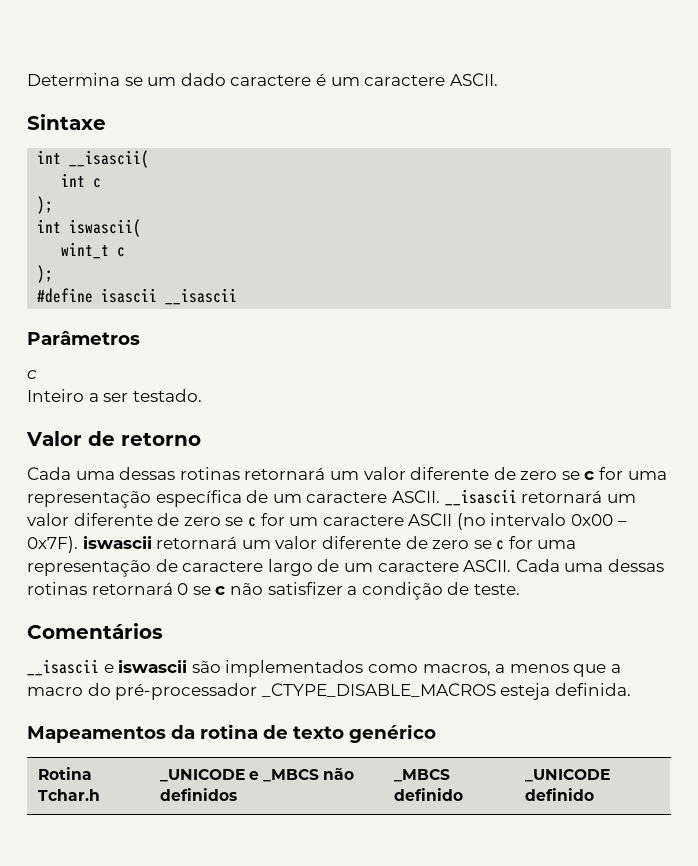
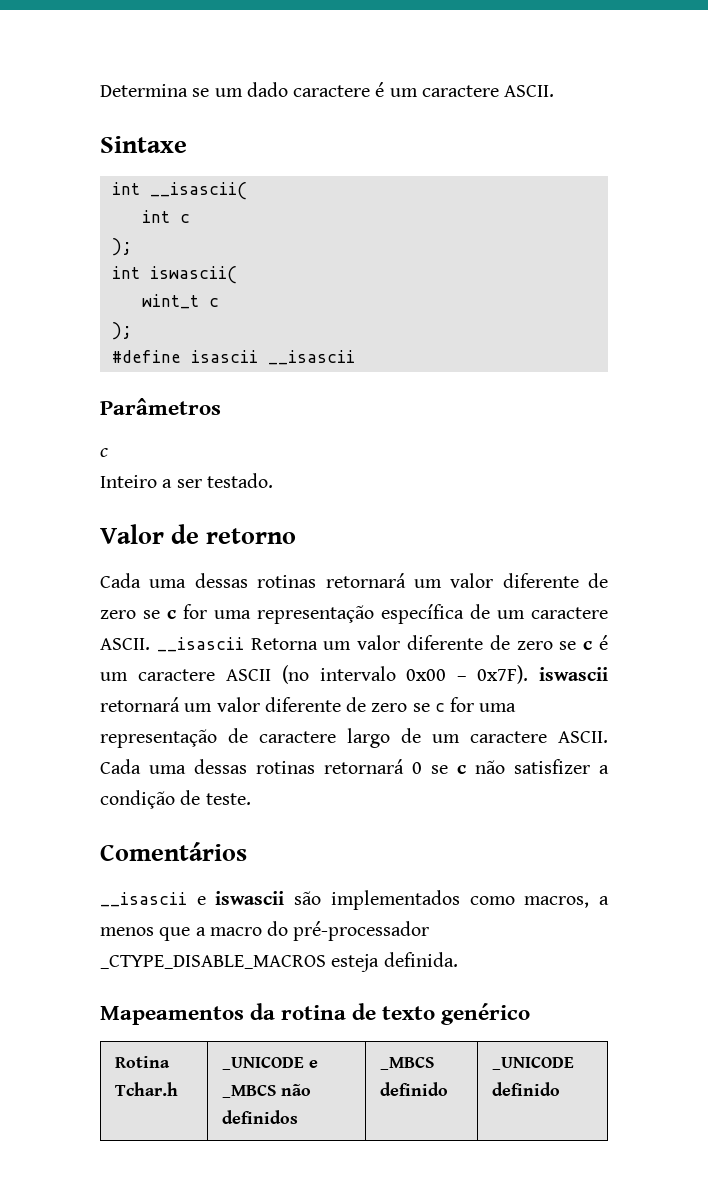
[521,490,636,503] [27,513,285,527] retornará um valor diferente de zero se c for -> [250,635,609,650] Retorna um valor diferente de zero se c é

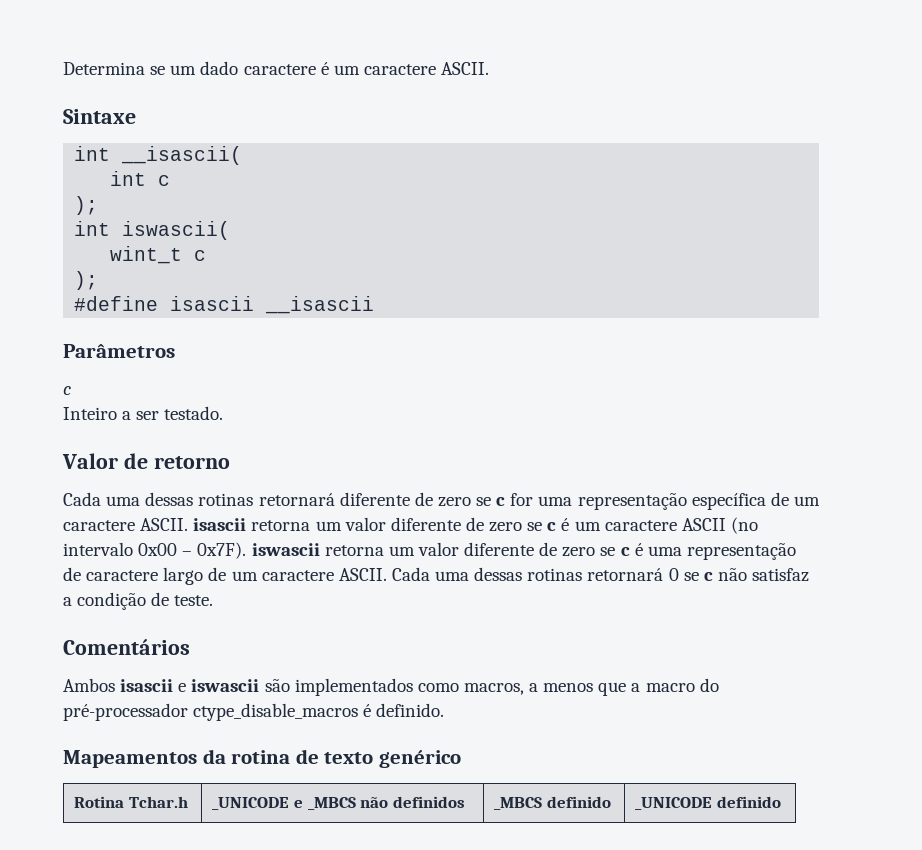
[413,573,494,588] um valor -> (335, 499) none
[156,637,318,652] __isascii Retorna -> [193,518,311,531] isascii retorna
[100,697,475,712] retornará um valor diferente de zero se c for -> [324,542,643,557] retorna um valor diferente de zero se c é
[514,759,590,774] satisfizer -> [752,568,810,582] satisfaz
[100,892,187,907] __isascii -> [63,678,174,692] Ambos isascii
[100,952,458,972] _CTYPE_DISABLE_MACROS esteja definida. -> [193,703,445,721] ctype_disable_macros é definido.

